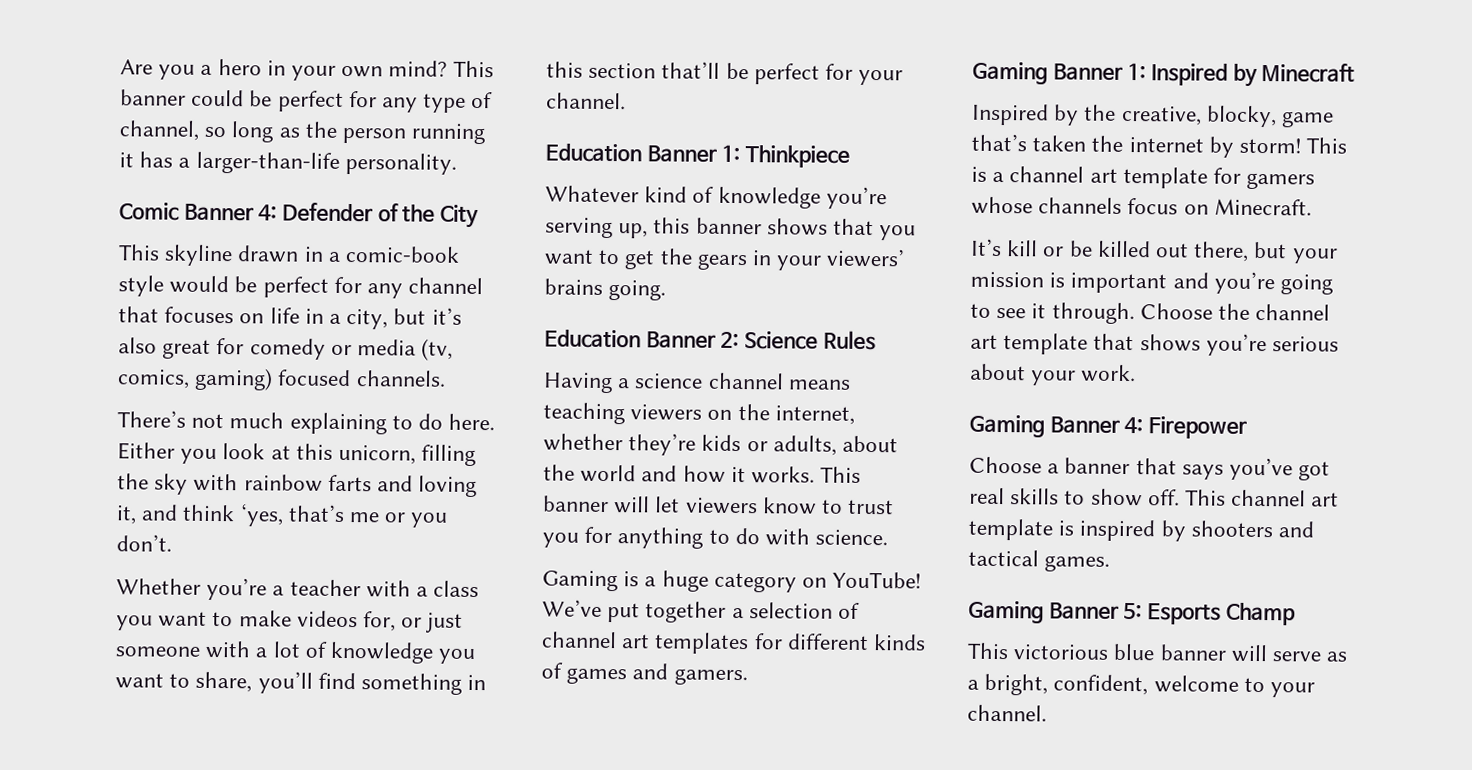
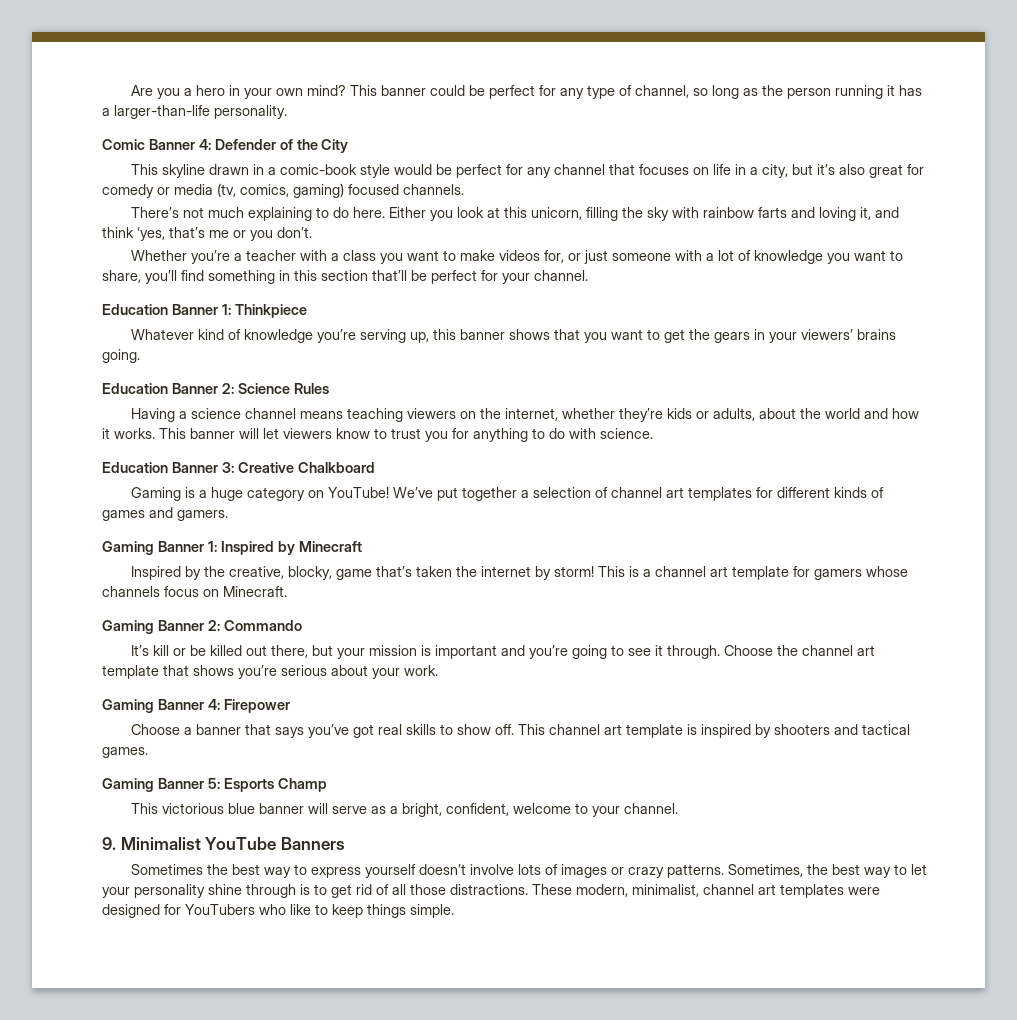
(889, 537) none -> [102,462,375,473] // Education Banner 3: Creative Chalkboard
(1312, 207) none -> [102,620,302,634] // Gaming Banner 2: Commando
(1047, 713) none -> [102,837,345,850] [131,864,928,878] [102,884,880,898] [102,904,454,918] // 9. Minimalist YouTube Banners // Sometimes the best way to express yourself doesn’t involve lots of images or crazy patterns. Sometimes, the best way to let your personality shine through is to get rid of all those distractions. These modern, minimalist, channel art templates were designed for YouTubers who like to keep things simple.

